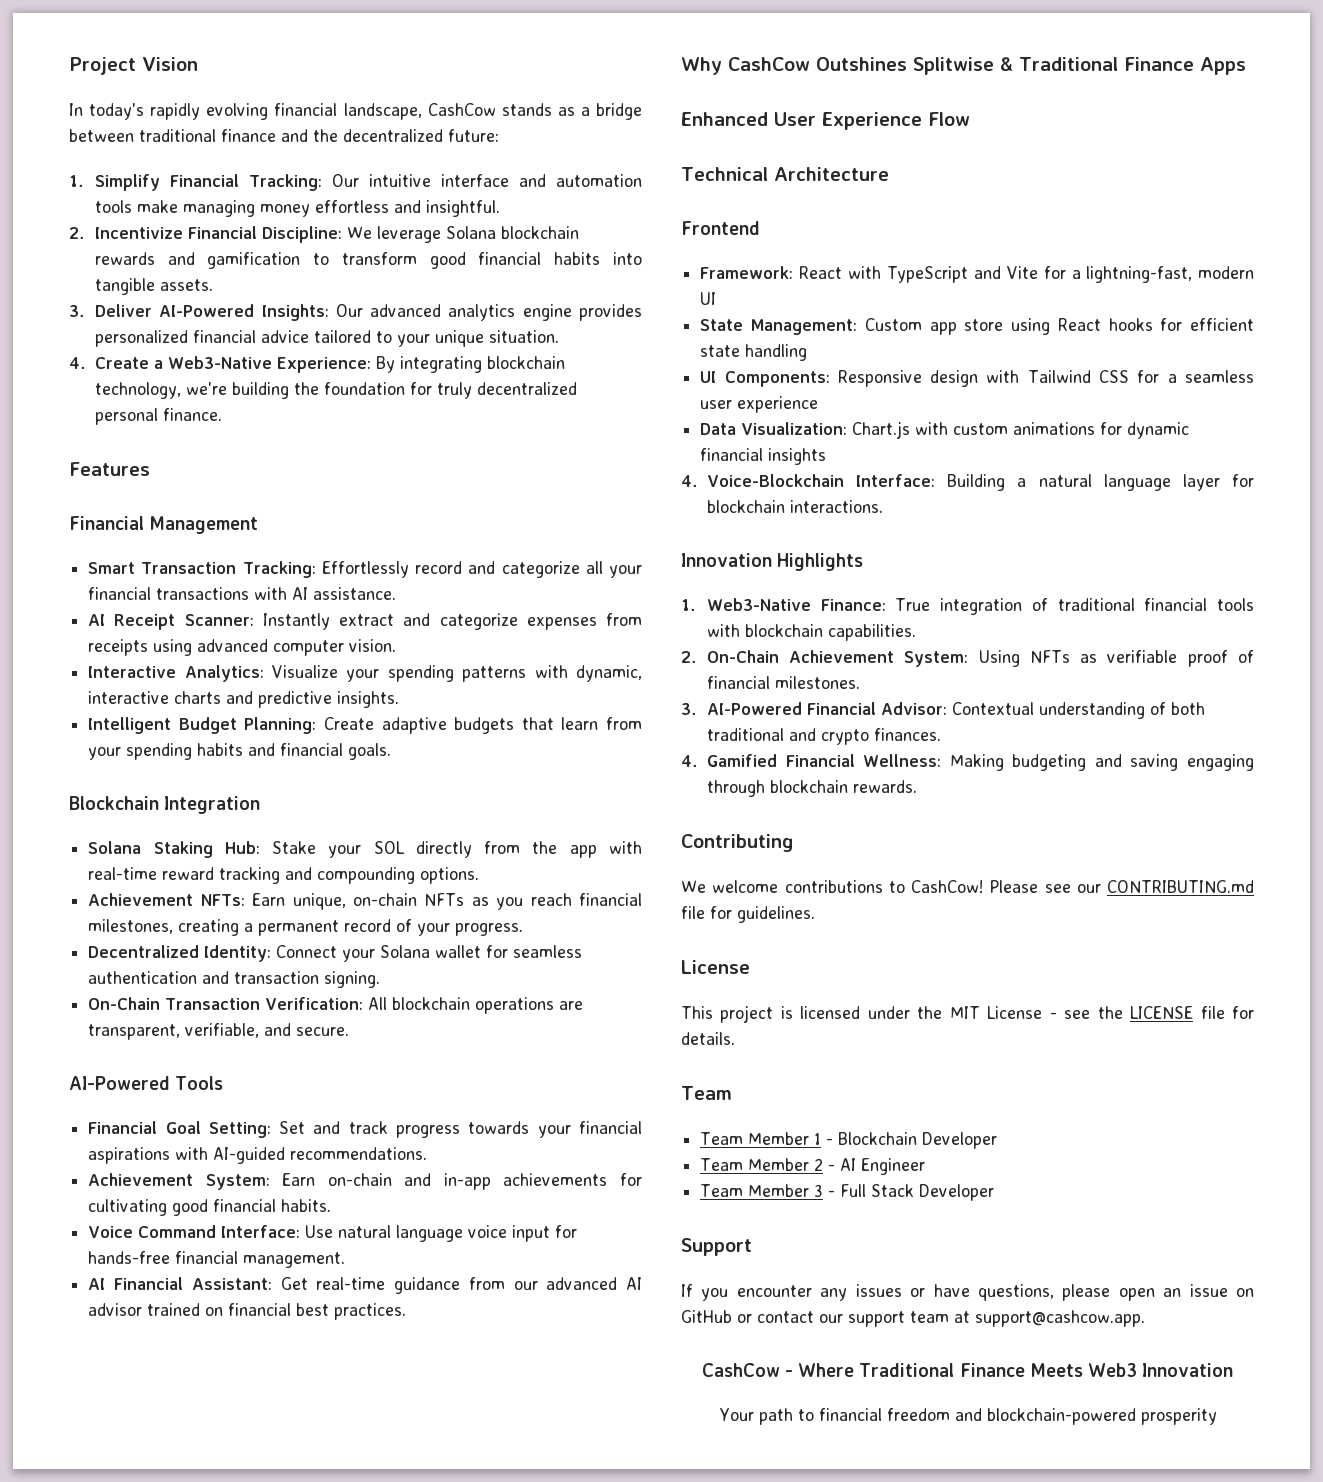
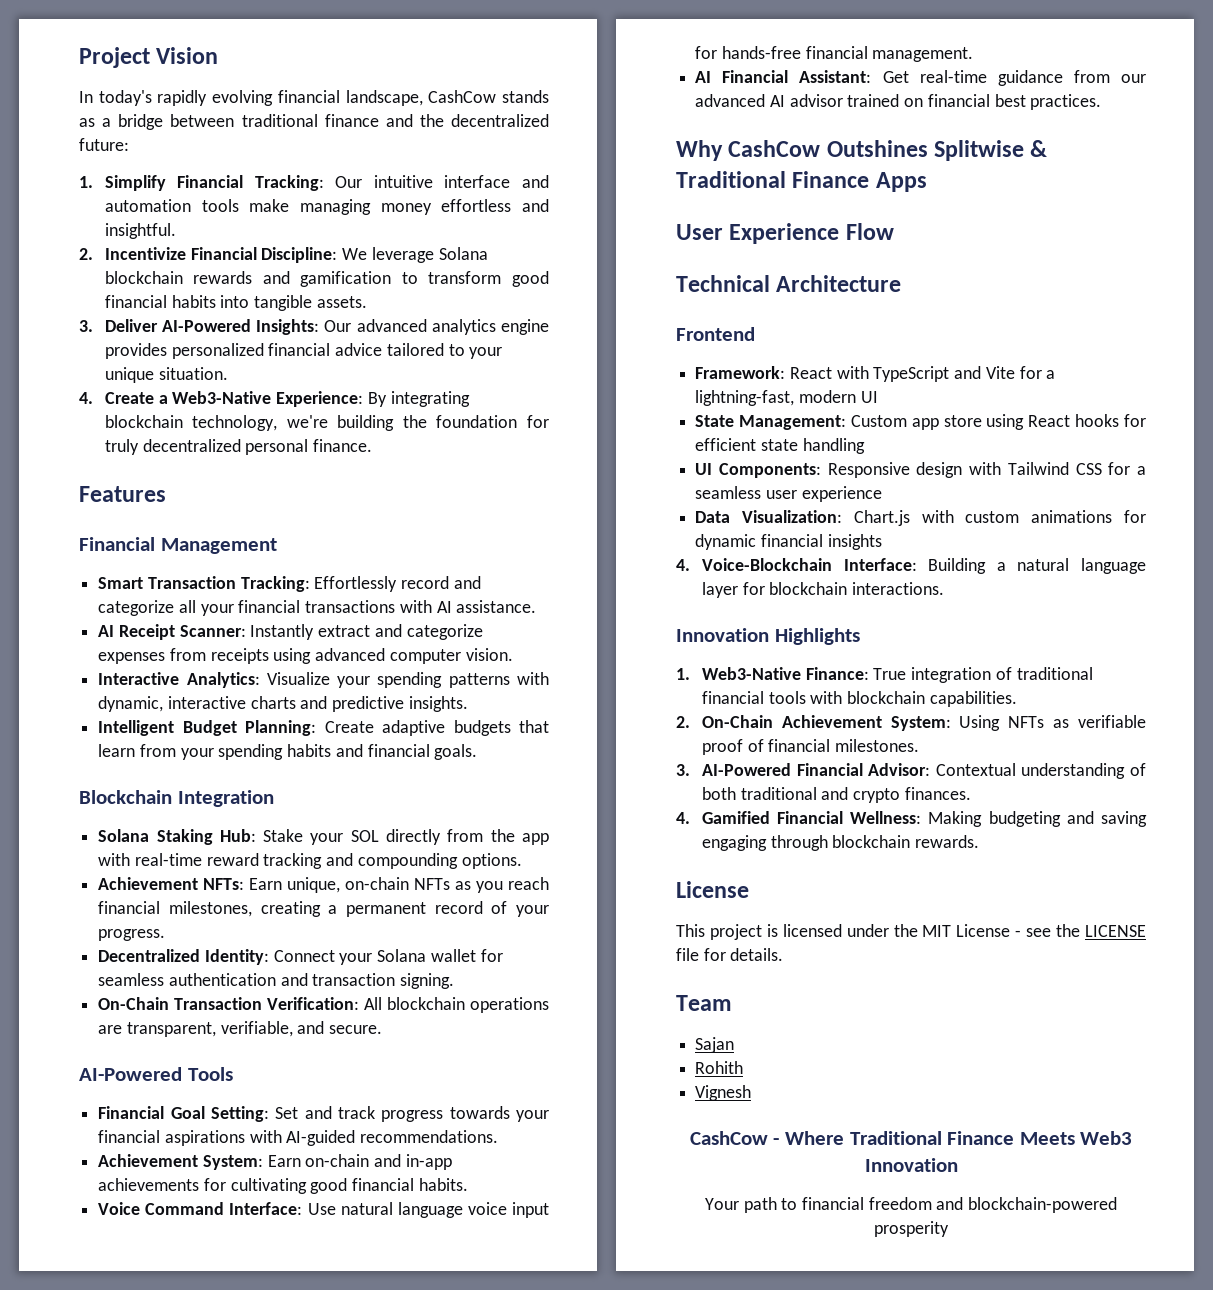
[681,112,768,126] Enhanced -> (927, 182) none
[681,834,793,852] [681,880,1254,893] [681,906,815,923] // Contributing // We welcome contributions to CashCow! Please see our CONTRIBUTING.md file for guidelines. -> (980, 841) none
[700,1132,998,1149] [700,1158,926,1175] [700,1184,995,1201] [681,1238,752,1256] [681,1284,1254,1301] [681,1310,1145,1327] Team Member 1 - Blockchain Developer // Team Member 2 - AI Engineer // Team Member 3 - Full Stack Developer // Support // If you encounter any issues or have questions, please open an issue on GitHub or contact our support team at support@cashcow.app. -> [695,1037,735,1053] [695,1061,744,1074] [695,1085,752,1101] Sajan // Rohith // Vignesh

